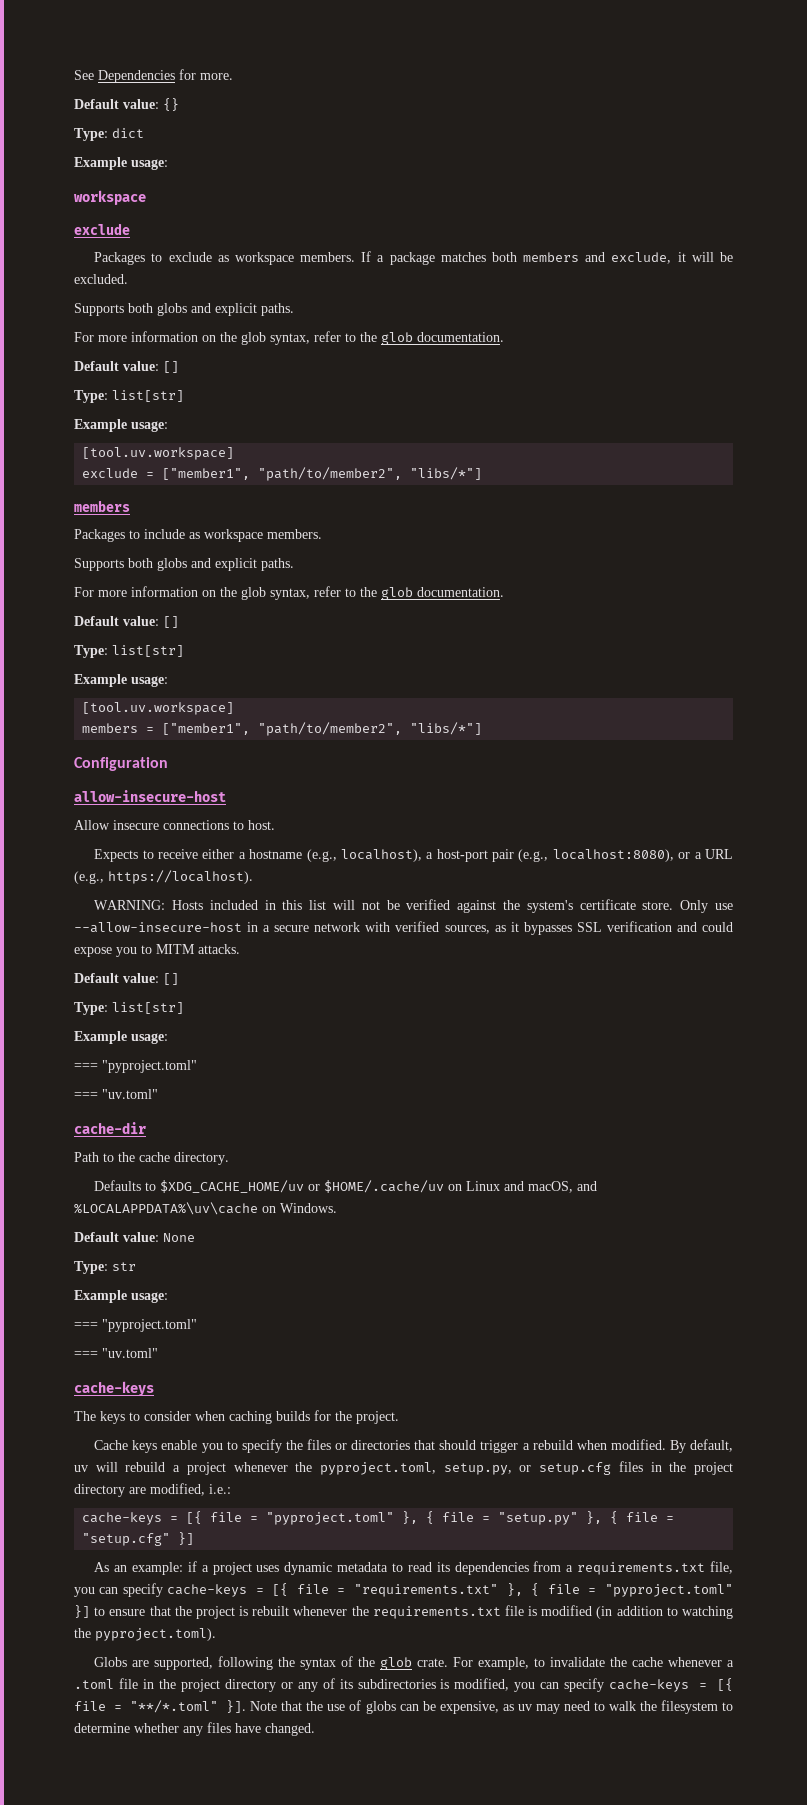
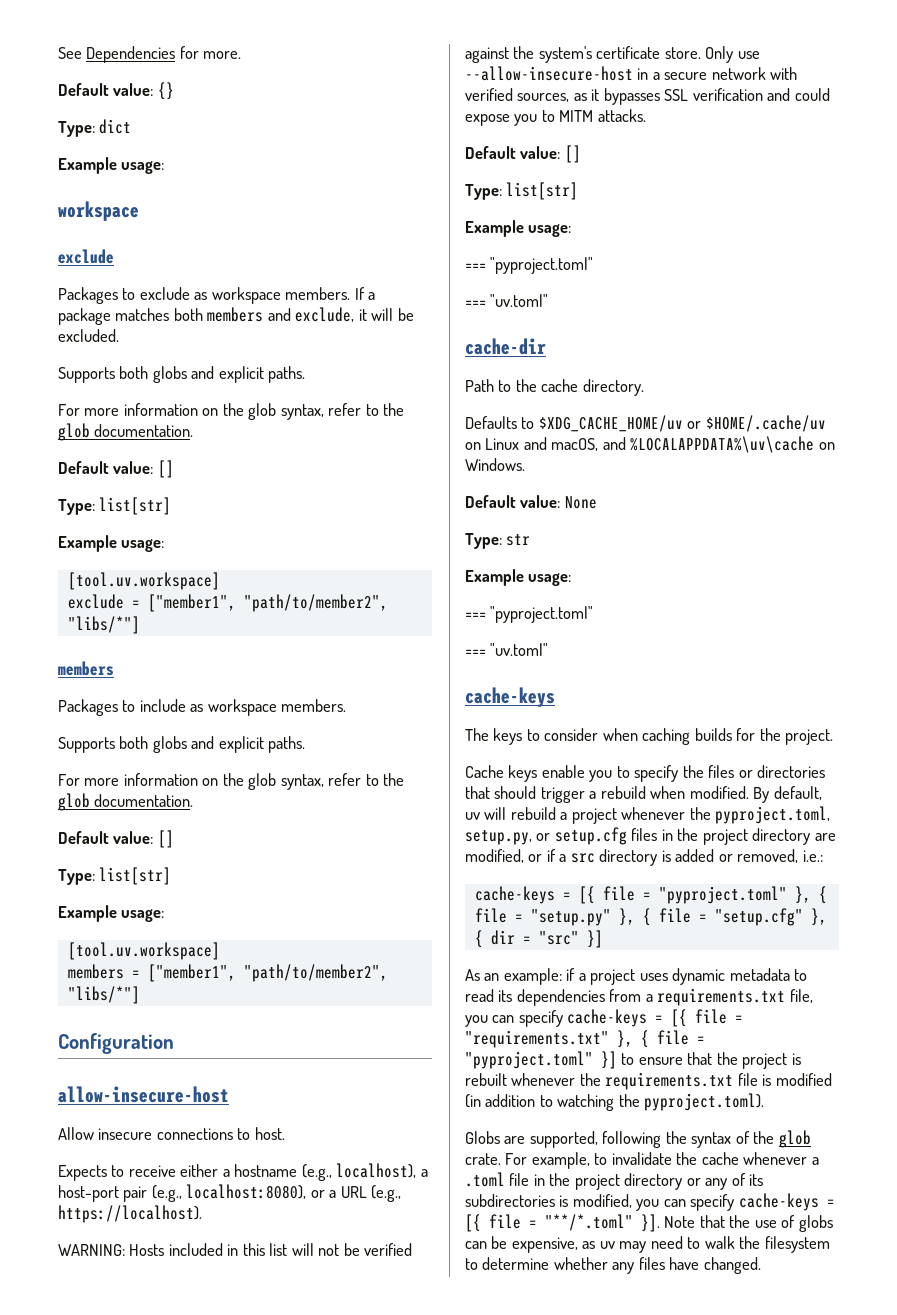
(205, 1489) none -> [528,849,799,866] or if a src directory is added or removed,
(171, 1539) none -> [810,908,827,926] [474,930,579,948] }, { dir = "src"

